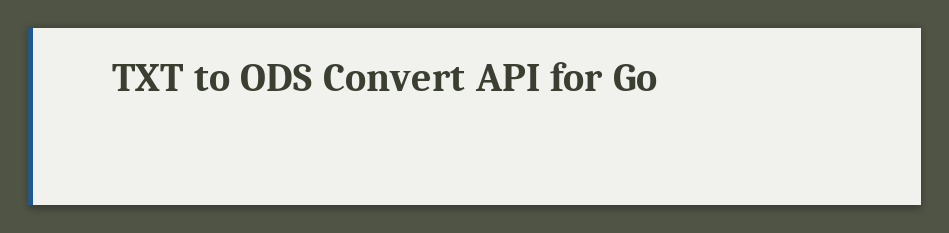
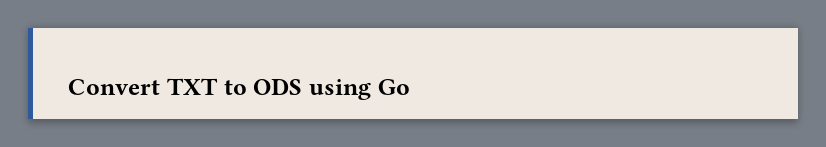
(112, 77) none -> [68,79,160,95] Convert
[322,62,604,91] Convert API for -> [309,79,371,100] using

